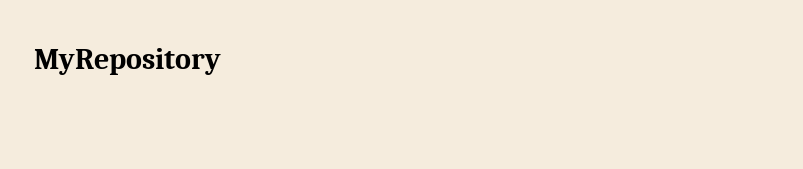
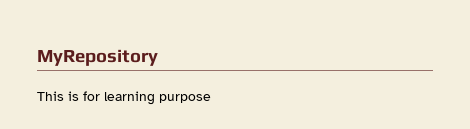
(221, 61) none -> [37,91,211,105] // This is for learning purpose

